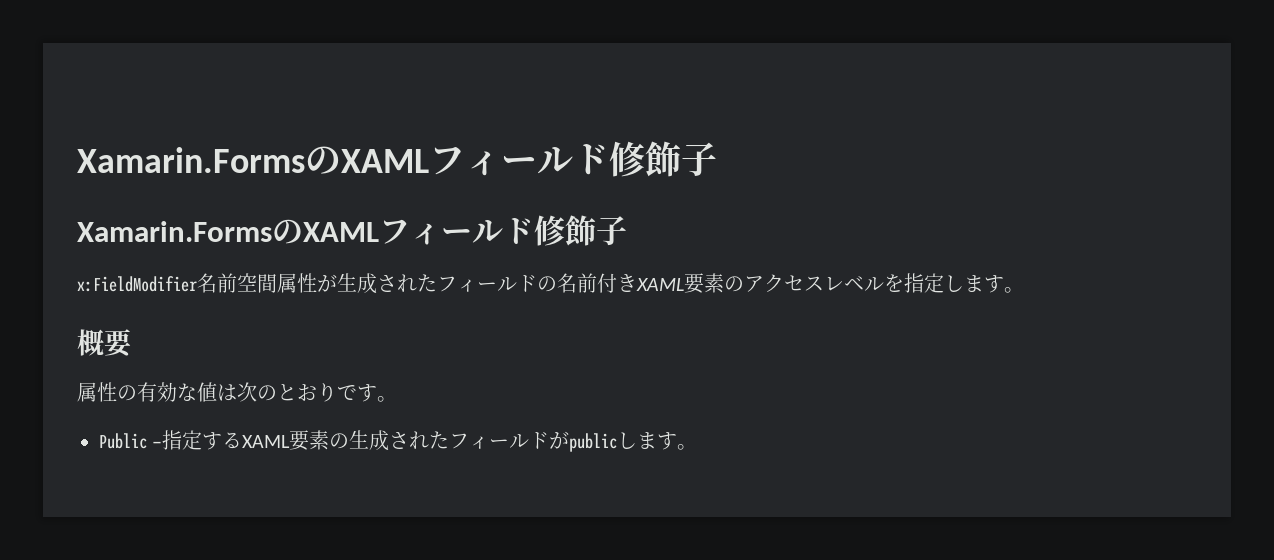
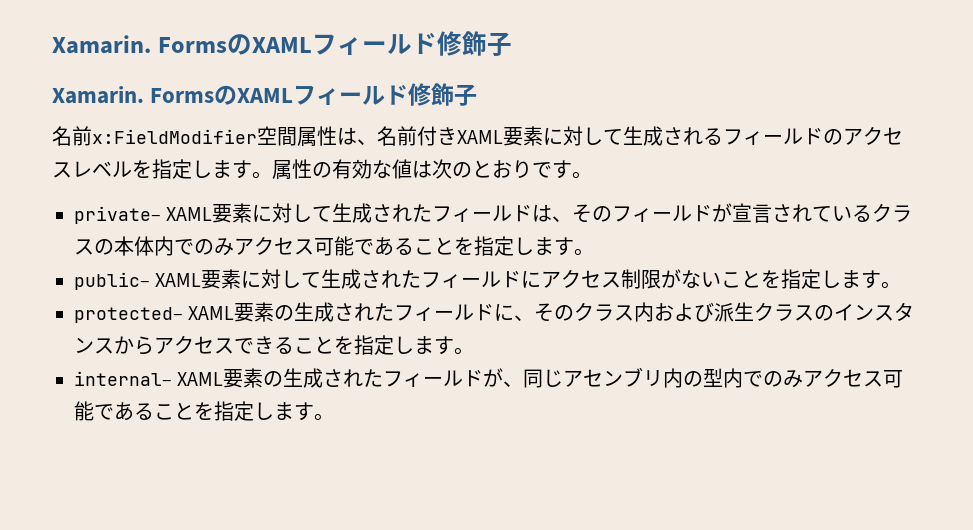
[77,141,717,177] [77,215,627,246] [77,273,724,294] Xamarin.FormsのXAMLフィールド修飾子 // Xamarin.FormsのXAMLフィールド修飾子 // x:FieldModifier名前空間属性が生成されたフィールドの名前付きXAML要素 -> [52,31,512,56] [52,83,478,106] [52,126,823,147] Xamarin. FormsのXAMLフィールド修飾子 // Xamarin. FormsのXAMLフィールド修飾子 // 名前x:FieldModifier空間属性は、名前付きXAML要素に対して生成されるフィールド
[77,329,132,357] // 概要 // -> (272, 175) none
[99,430,243,450] Public –指定する -> [74,203,913,224] [74,236,594,256] [74,269,902,290] [74,302,915,323] [74,335,474,355] [74,371,172,386] private– XAML要素に対して生成されたフィールドは、そのフィールドが宣言されているクラスの本体内でのみアクセス可能であることを指定します。 // public– XAML要素に対して生成されたフィールドにアクセス制限がないことを指定します。 // protected– XAML要素の生成されたフィールドに、そのクラス内および派生クラスのインスタンスからアクセスできることを指定します。 // internal–
[569,433,618,452] public -> [503,367,904,388] [74,401,254,421] 、同じアセンブリ内の型内でのみアクセス可能であることを指定

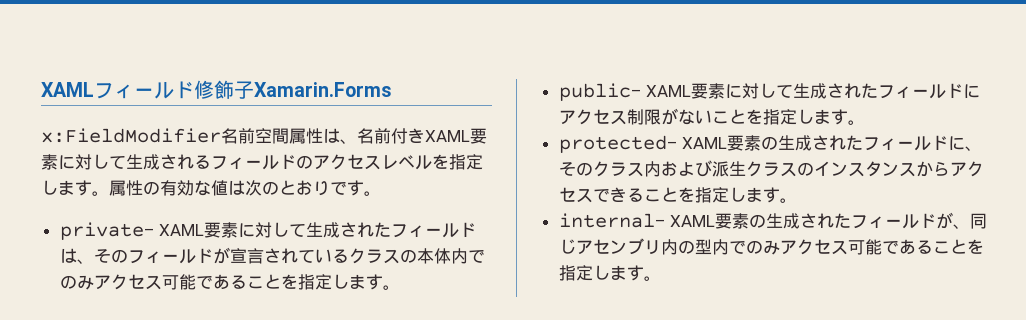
[52,31,512,56] [52,83,478,106] [52,126,257,146] Xamarin. FormsのXAMLフィールド修飾子 // Xamarin. FormsのXAMLフィールド修飾子 // 名前x:FieldModifier -> [41,80,392,99] [41,128,255,144] XAMLフィールド修飾子Xamarin.Forms // x:FieldModifier名前

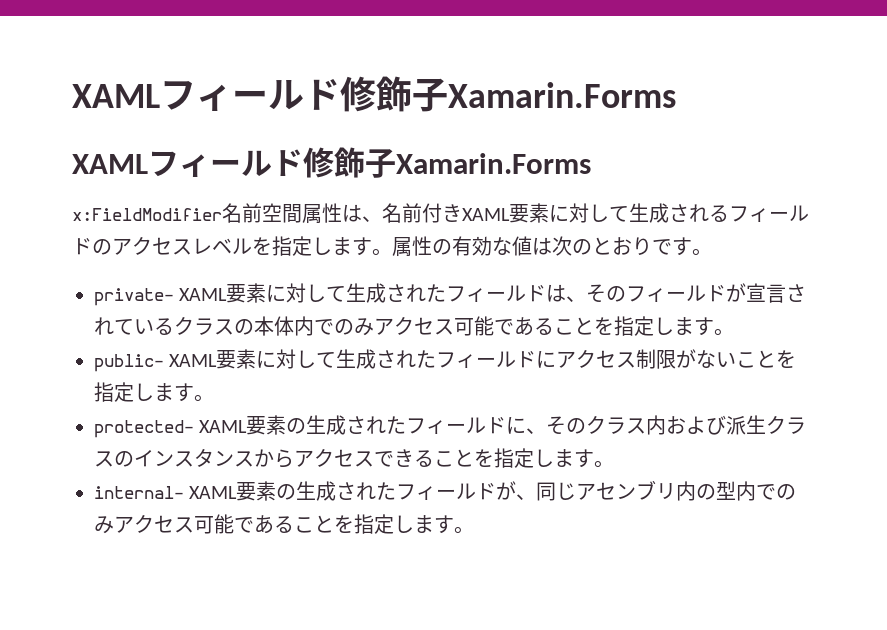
[41,80,392,99] XAMLフィールド修飾子Xamarin.Forms -> [72,76,676,112] [72,147,591,178] XAMLフィールド修飾子Xamarin.Forms // XAMLフィールド修飾子Xamarin.Forms

